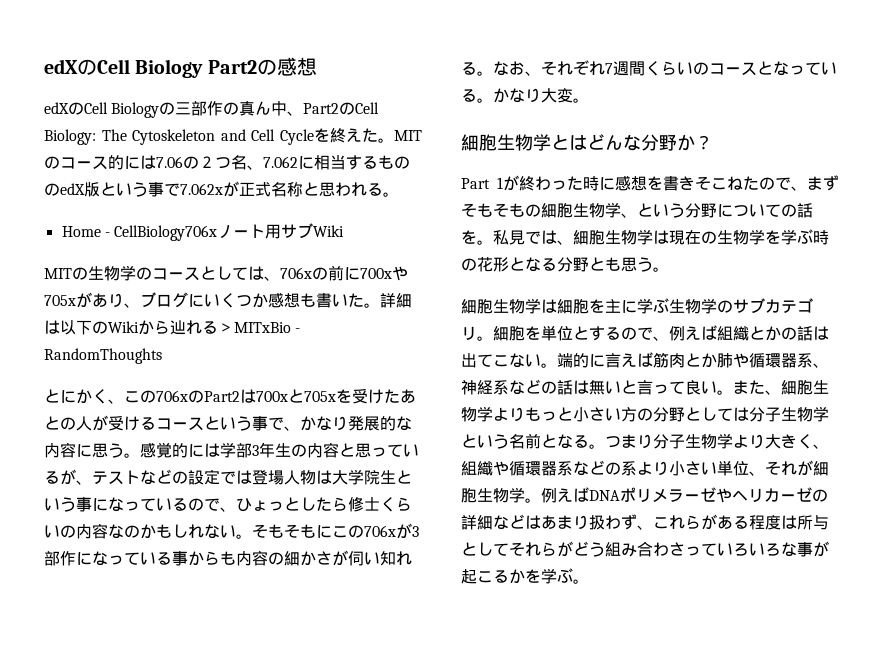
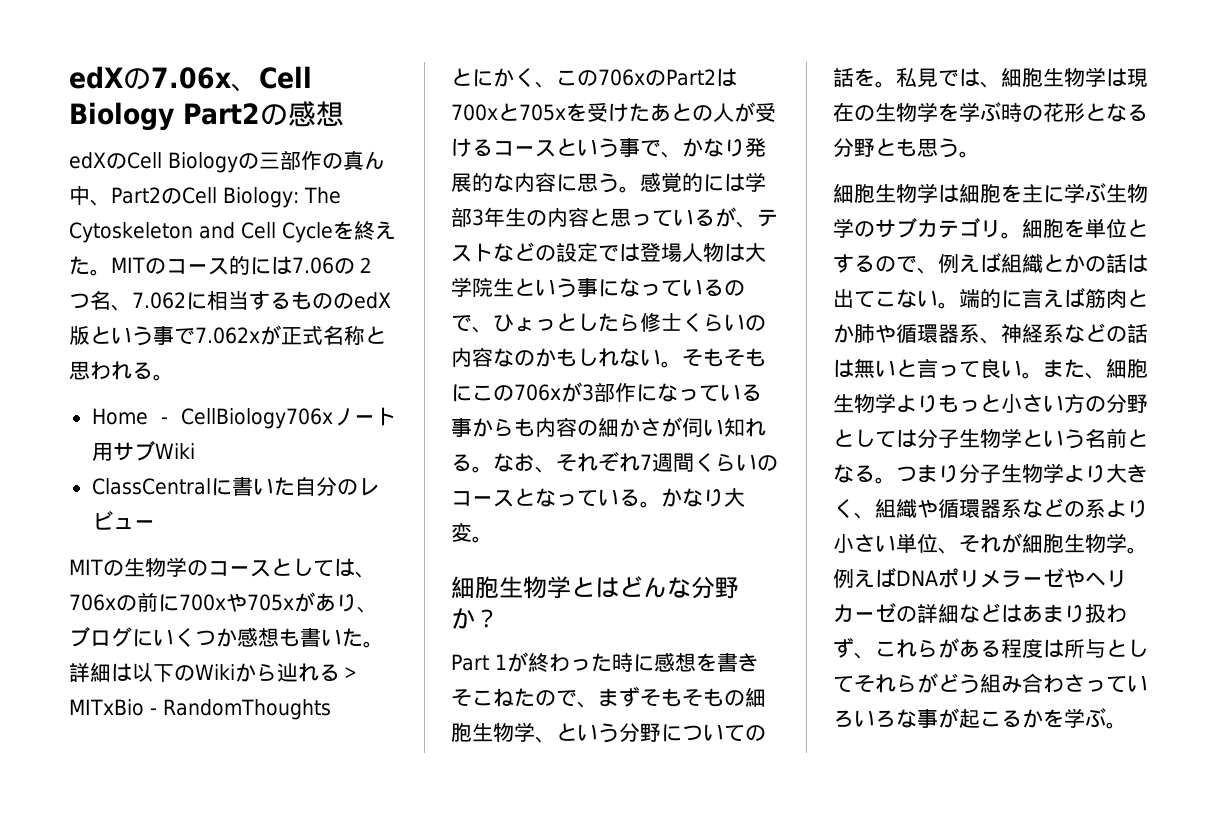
[44,59,97,75] edXの -> [69,66,259,92] edXの7.06x、
(345, 231) none -> [91,476,379,496] [91,511,155,530] // ClassCentralに書いた自分のレビュー

